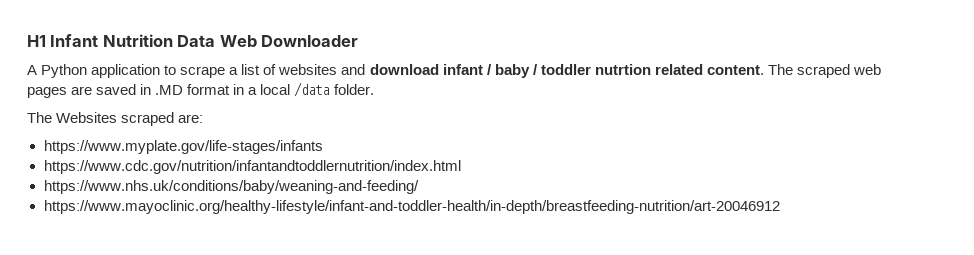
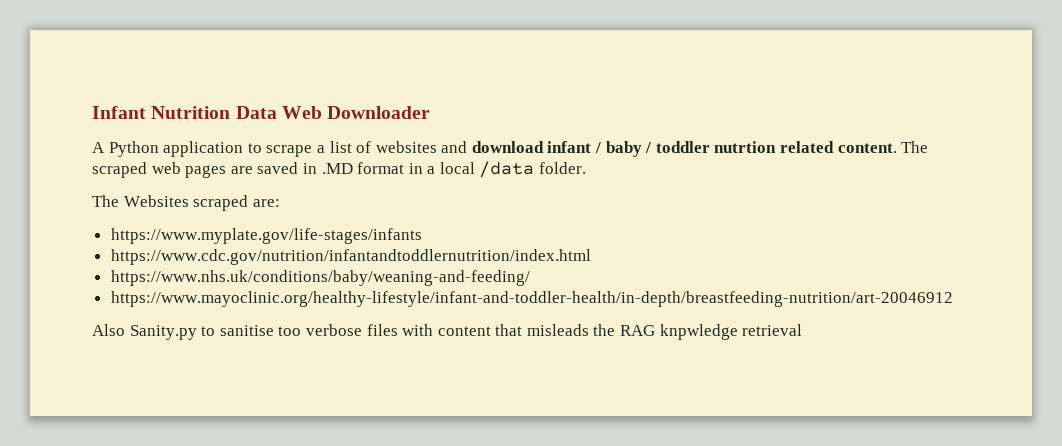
[27,35,46,47] H1 -> (92, 112) none
(780, 207) none -> [92,324,803,340] // Also Sanity.py to sanitise too verbose files with content that misleads the RAG knpwledge retrieval

